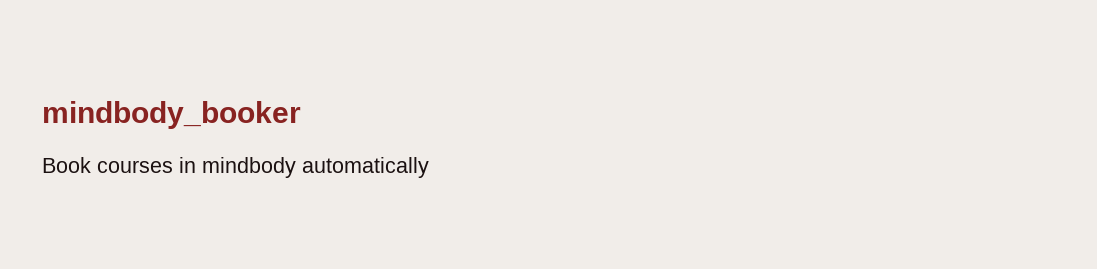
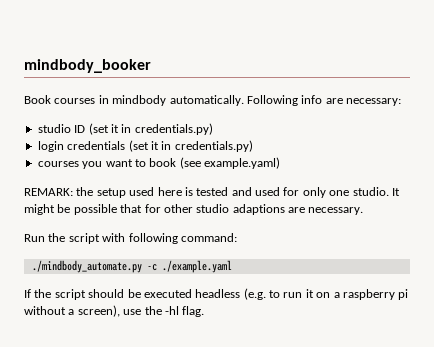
[302,157,429,178] automatically -> [169,95,401,106] [37,123,213,135] [37,140,253,152] [37,157,280,169] [24,187,400,198] [24,204,364,215] [24,233,237,244] [31,260,232,273] [24,288,409,300] [24,305,205,317] automatically. Following info are necessary: // studio ID (set it in credentials.py) // login credentials (set it in credentials.py) // courses you want to book (see example.yaml) // REMARK: the setup used here is tested and used for only one studio. It might be possible that for other studio adaptions are necessary. // Run the script with following command: // ./mindbody_automate.py -c ./example.yaml // If the script should be executed headless (e.g. to run it on a raspberry pi without a screen), use the -hl flag.

